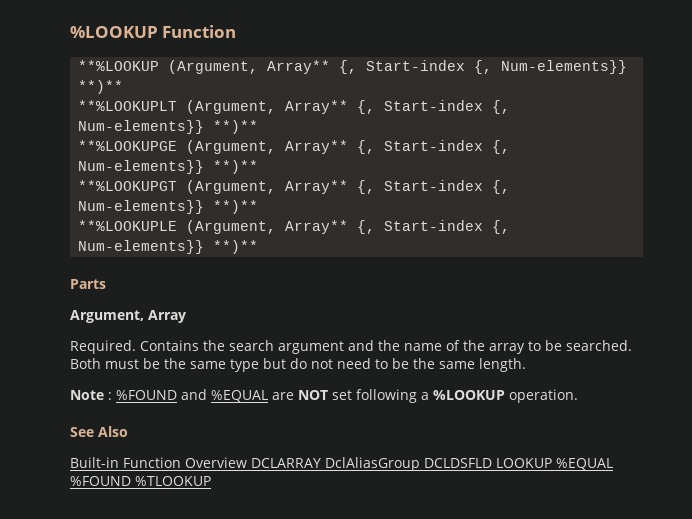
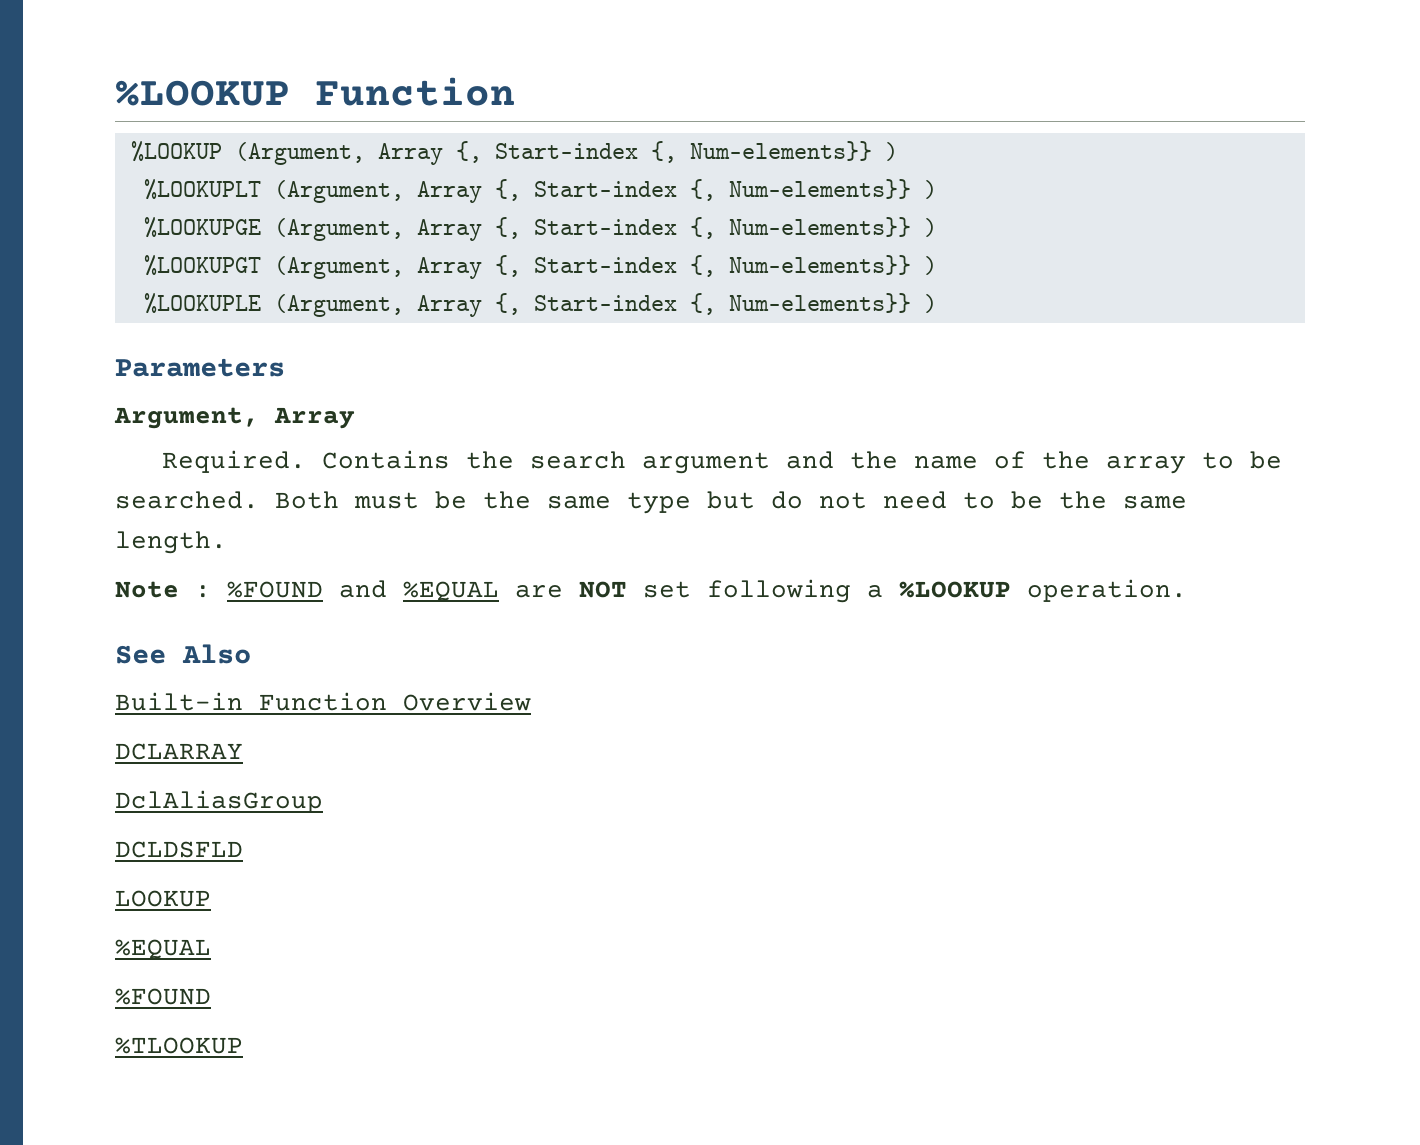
[78,60,628,74] [78,80,124,94] [78,100,511,114] [78,120,259,134] [78,140,511,154] [78,160,259,174] [78,180,511,194] [78,200,259,214] [78,220,511,234] [78,240,259,254] [70,279,106,289] **%LOOKUP (Argument, Array** {, Start-index {, Num-elements}} **)** // **%LOOKUPLT (Argument, Array** {, Start-index {, Num-elements}} **)** // **%LOOKUPGE (Argument, Array** {, Start-index {, Num-elements}} **)** // **%LOOKUPGT (Argument, Array** {, Start-index {, Num-elements}} **)** // **%LOOKUPLE (Argument, Array** {, Start-index {, Num-elements}} **)** // Parts -> [130,141,898,165] [143,179,937,203] [143,217,937,241] [143,255,937,279] [143,293,937,317] [115,358,285,377] %LOOKUP (Argument, Array {, Start-index {, Num-elements}} ) // %LOOKUPLT (Argument, Array {, Start-index {, Num-elements}} ) // %LOOKUPGE (Argument, Array {, Start-index {, Num-elements}} ) // %LOOKUPGT (Argument, Array {, Start-index {, Num-elements}} ) // %LOOKUPLE (Argument, Array {, Start-index {, Num-elements}} ) // Parameters
(247, 462) none -> (531, 701) //
(321, 463) none -> (243, 751) //
(420, 464) none -> (323, 801) //
(492, 463) none -> (243, 849) //
[556,458,613,470] [70,476,131,486] %EQUAL %FOUND -> [115,939,211,959] [115,988,211,1005] // %EQUAL // %FOUND //

